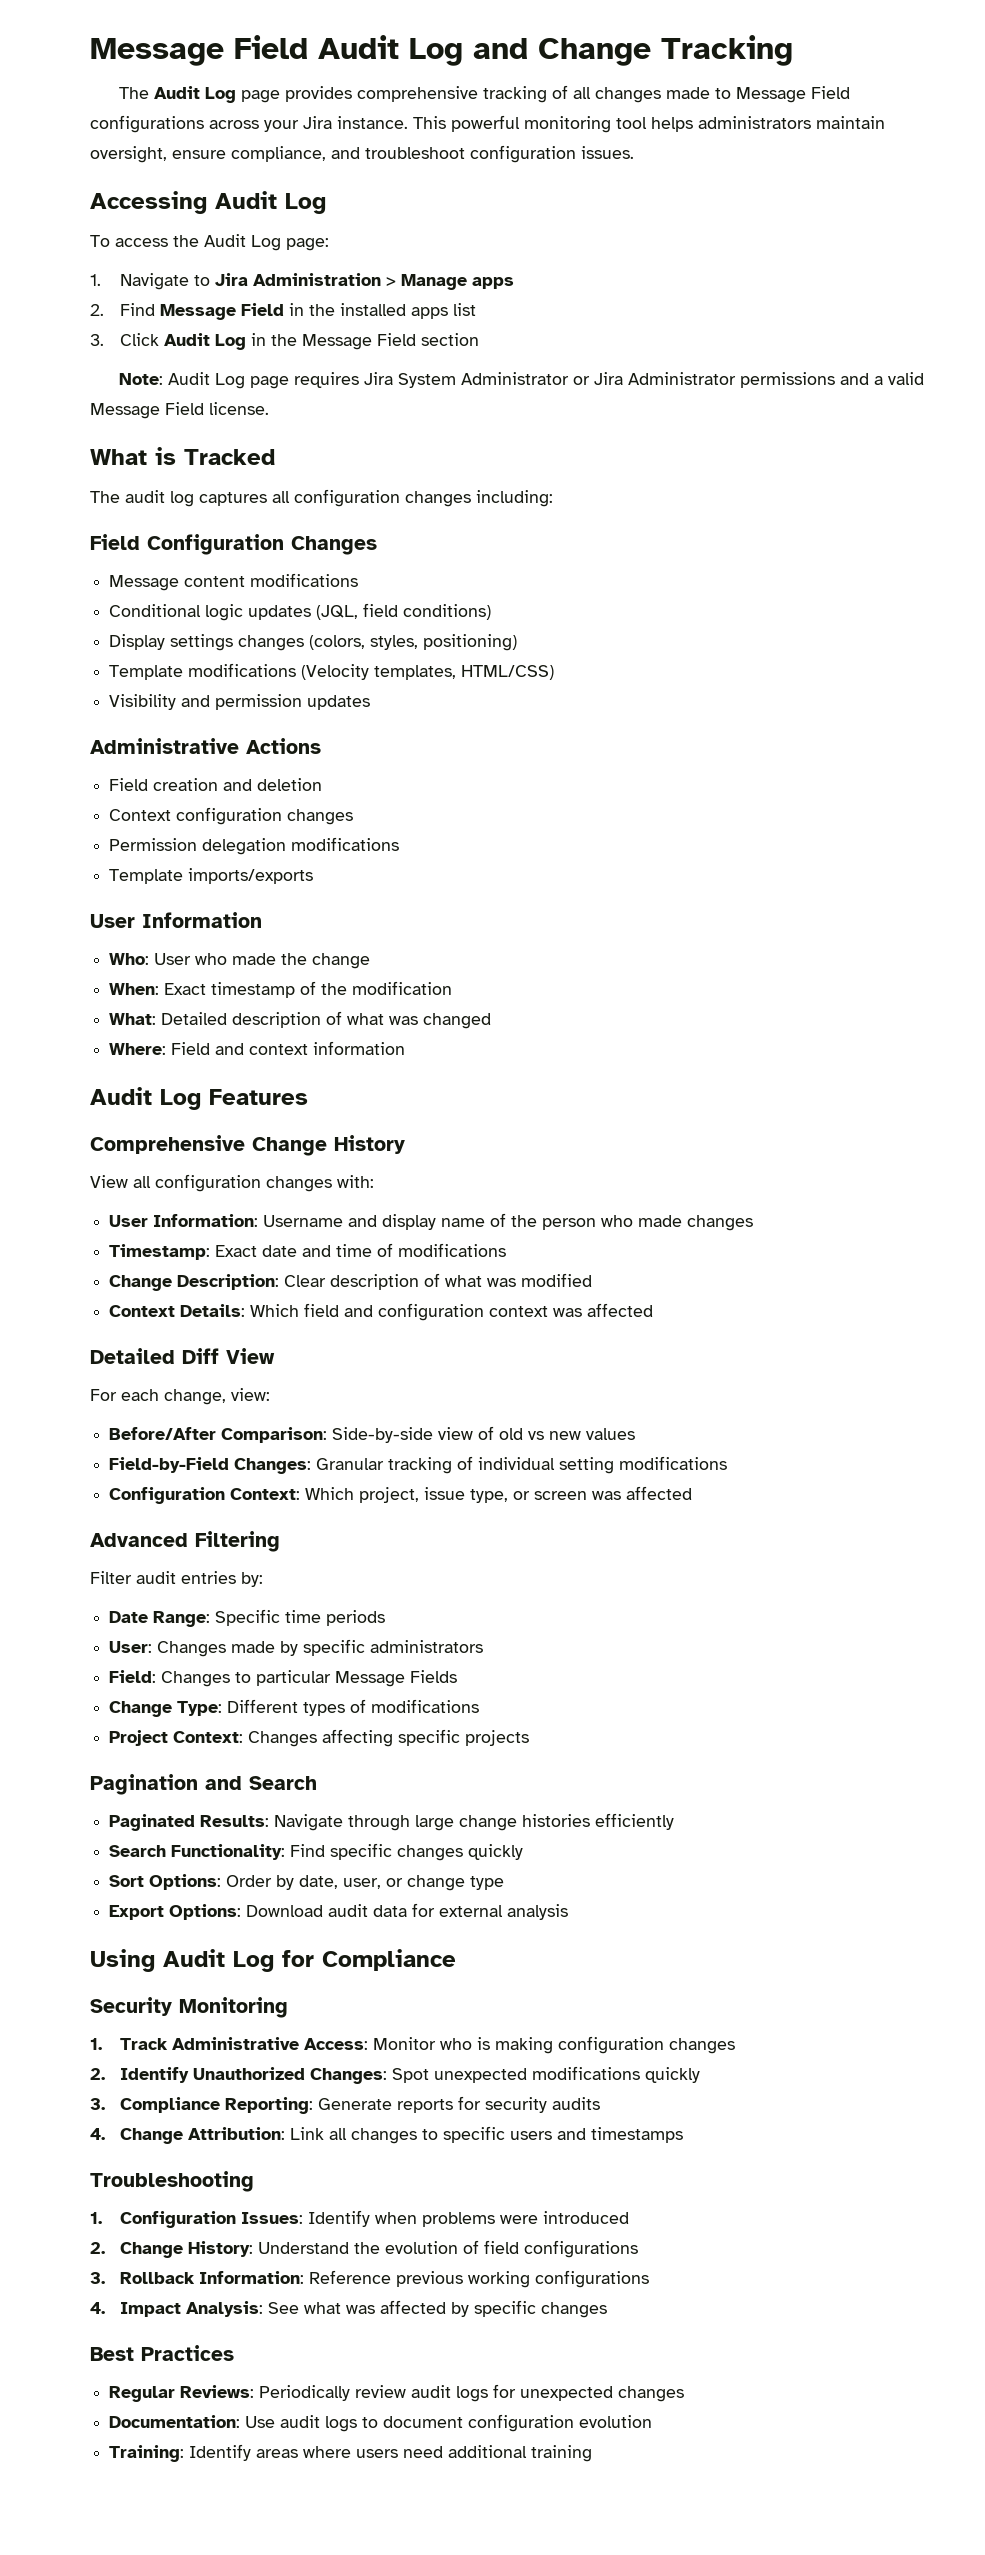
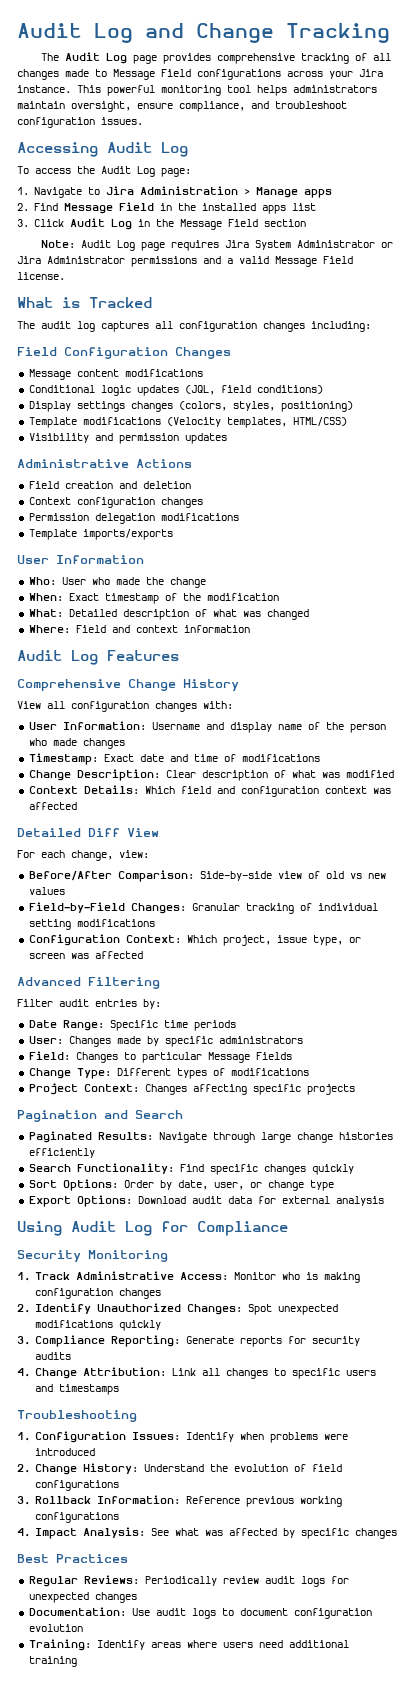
[90,35,308,66] Message Field -> (17, 30) none

